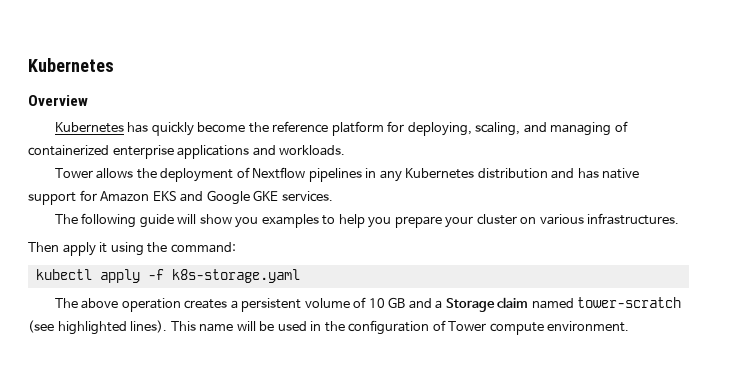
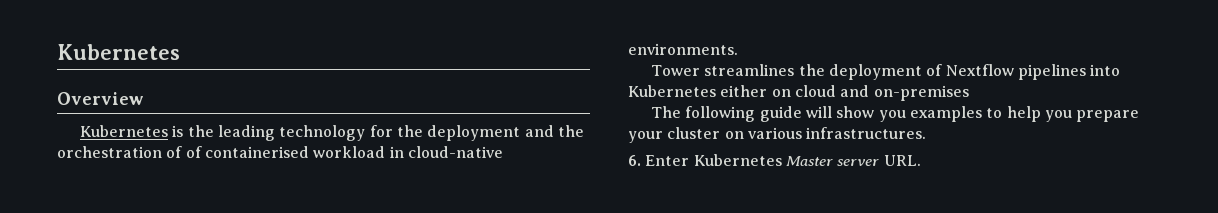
[127,121,628,136] [28,145,346,159] [54,168,134,179] has quickly become the reference platform for deploying, scaling, and managing of containerized enterprise applications and workloads. // Tower allows -> [172,125,584,141] [57,146,503,158] [628,43,738,55] [650,64,795,76] is the leading technology for the deployment and the orchestration of of containerised workload in cloud-native environments. // Tower streamlines
[365,168,640,182] [28,190,333,205] in any Kubernetes distribution and has native support for Amazon EKS and Google GKE services. -> [1090,64,1121,76] [628,85,969,101] into Kubernetes either on cloud and on-premises
[28,242,236,256] [35,269,300,283] [54,297,682,312] [28,320,630,335] Then apply it using the command: // kubectl apply -f k8s-storage.yaml // The above operation creates a persistent volume of 10 GB and a Storage claim named tower-scratch (see highlighted lines). This name will be used in the configuration of Tower compute environment. -> [628,154,921,166] 6. Enter Kubernetes Master server URL.

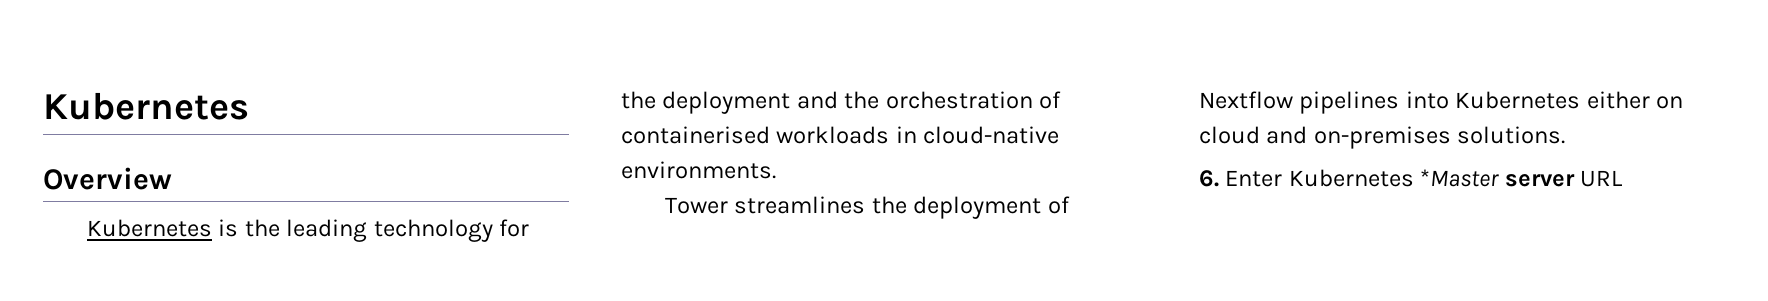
[185,146,386,158] of containerised workload -> [621,126,890,144] containerised workloads
[650,106,1140,122] [628,127,927,143] // The following guide will show you examples to help you prepare your cluster on various infrastructures. -> [1457,126,1566,144] solutions.
[785,155,921,166] Master server URL. -> [1420,169,1623,187] *Master server URL

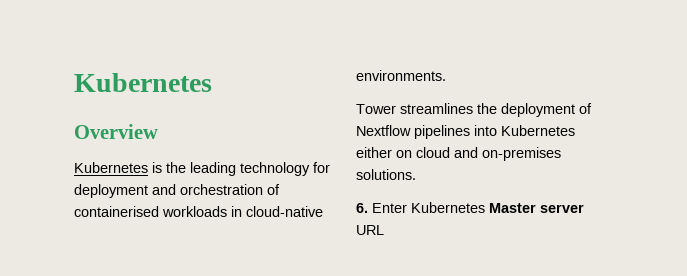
[621,91,656,109] the -> (330, 167) none
[844,91,880,109] the -> (176, 189) none
[1420,169,1500,187] *Master -> [489,203,536,213] Master

